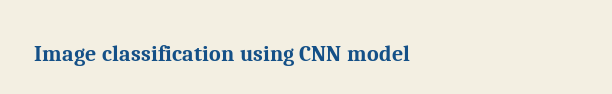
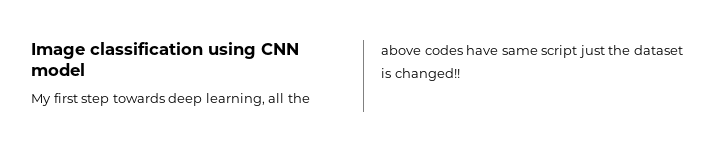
(411, 53) none -> [31,93,310,106] [381,45,683,58] [381,68,460,81] // My first step towards deep learning, all the above codes have same script just the dataset is changed!!

